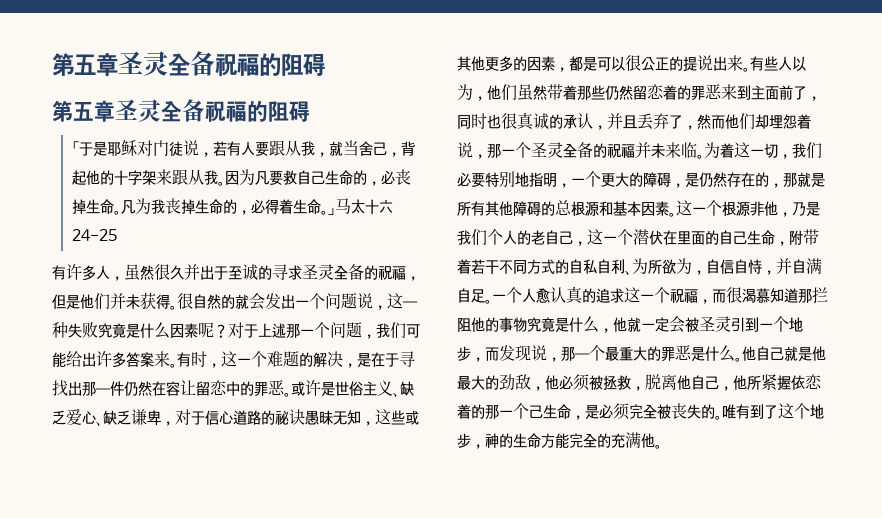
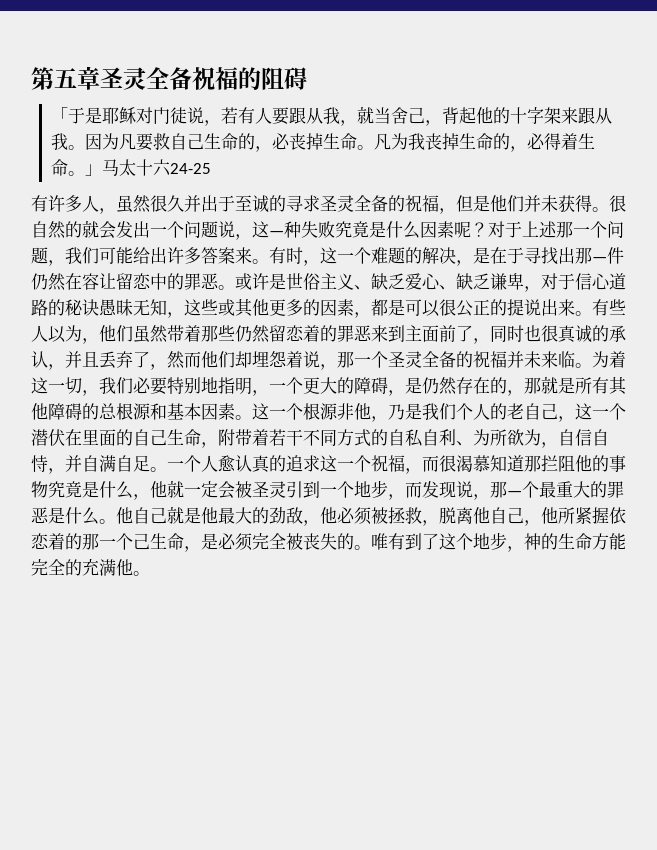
[52,51,325,77] [52,99,310,122] 第五章圣灵全备祝福的阻碍 // 第五章圣灵全备祝福的阻碍 -> [31,66,307,90] 第五章圣灵全备祝福的阻碍

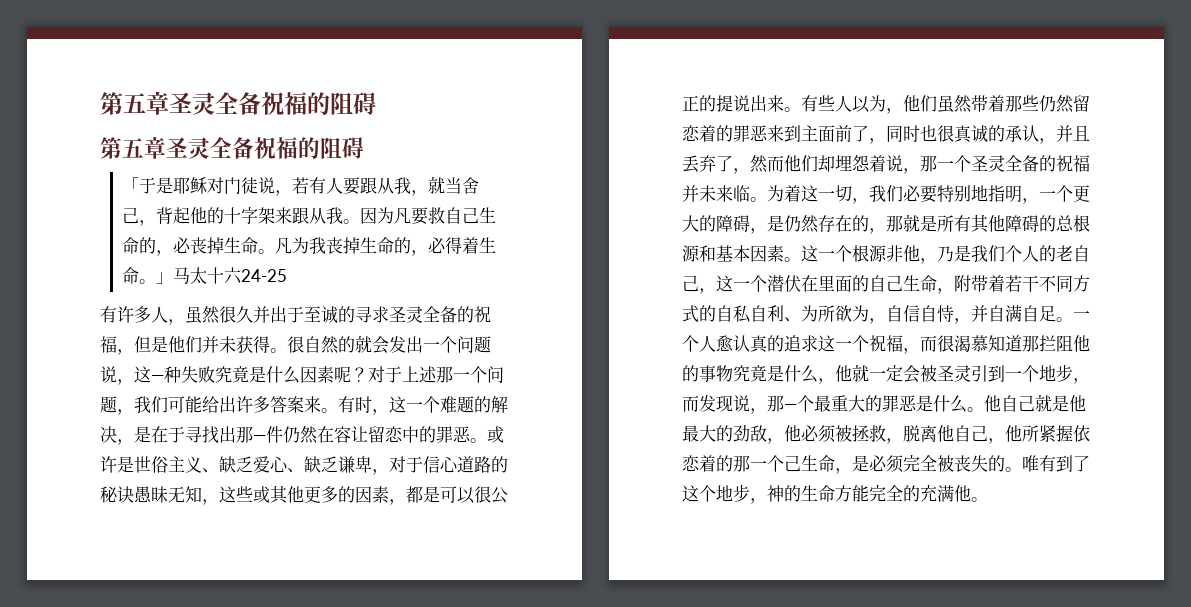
[31,66,307,90] 第五章圣灵全备祝福的阻碍 -> [100,91,376,115] [100,137,364,159] 第五章圣灵全备祝福的阻碍 // 第五章圣灵全备祝福的阻碍

